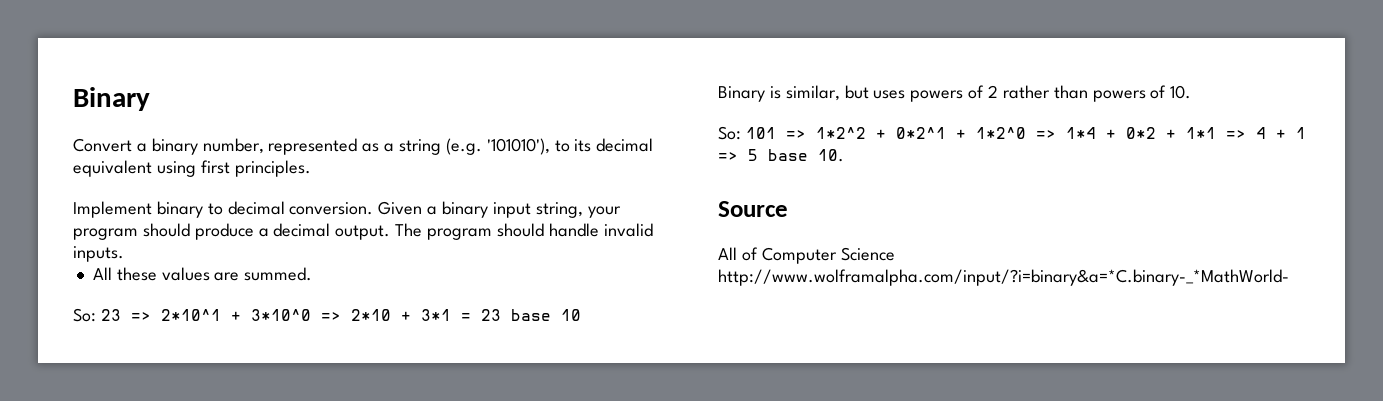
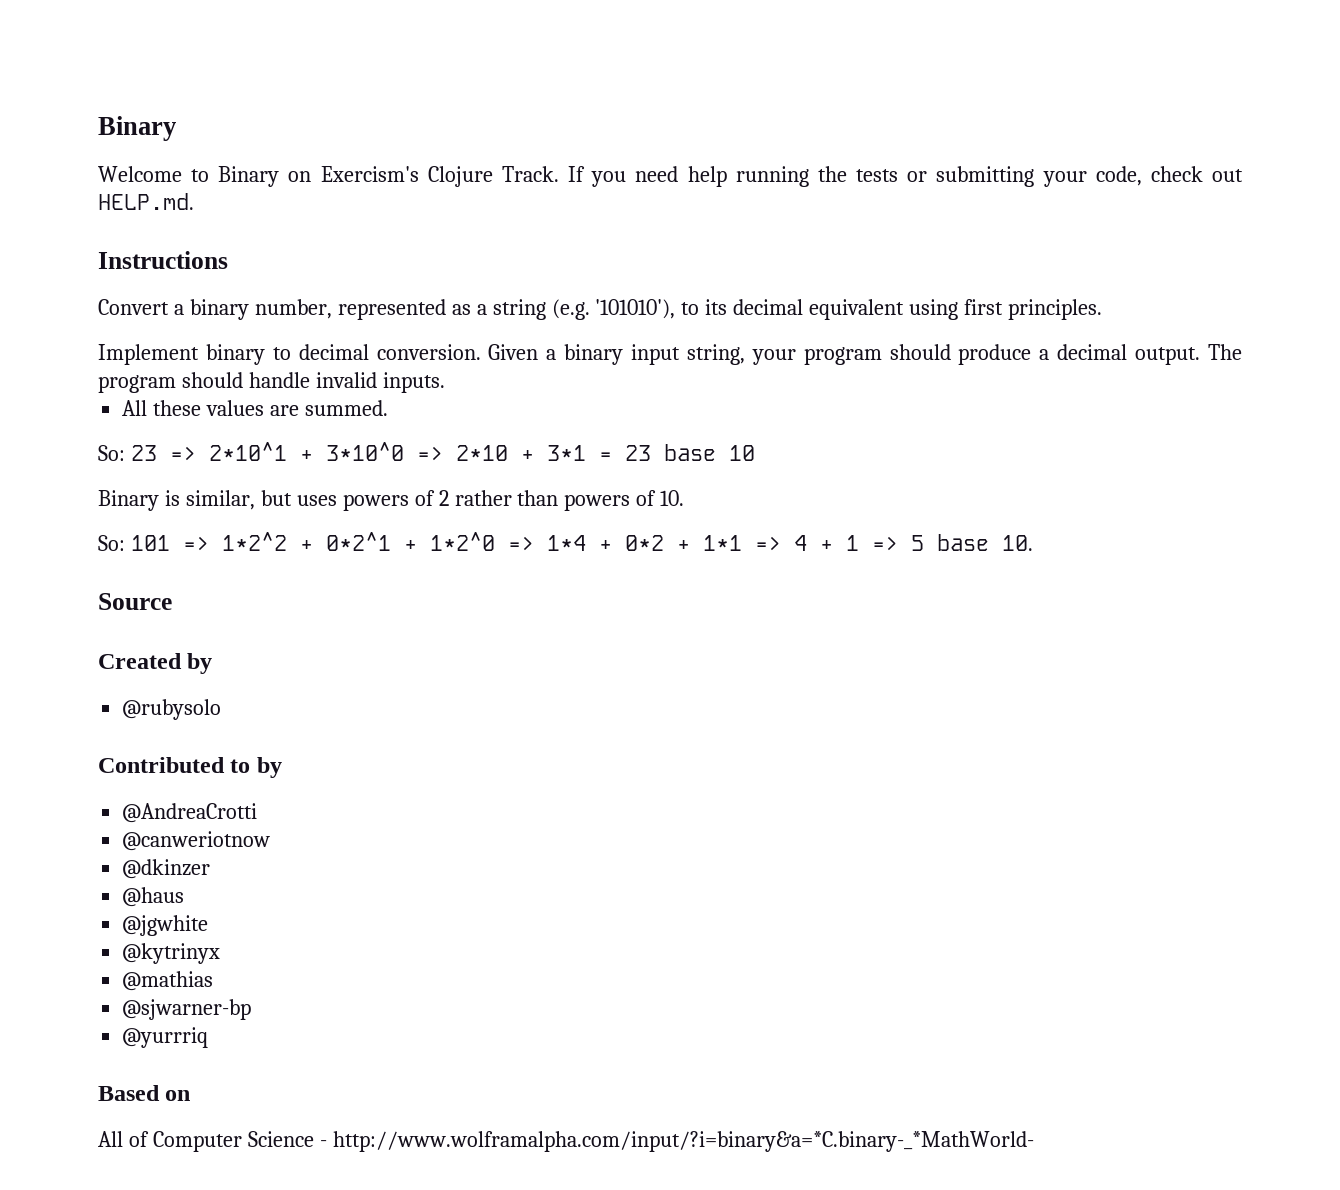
[73,87,150,111] Binary -> [98,116,176,141] [98,166,1243,187] [98,193,194,210] [98,251,228,269] Binary // Welcome to Binary on Exercism's Clojure Track. If you need help running the tests or submitting your code, check out HELP.md. // Instructions
(788, 209) none -> [98,653,213,674] [122,699,222,720] [98,757,282,778] [122,803,258,823] [122,831,271,851] [122,859,211,879] [122,887,185,907] [122,915,209,936] [122,943,221,964] [122,971,214,991] [122,999,252,1020] [122,1027,209,1048] [98,1085,191,1101] // Created by // @rubysolo // Contributed to by // @AndreaCrotti // @canweriotnow // @dkinzer // @haus // @jgwhite // @kytrinyx // @mathias // @sjwarner-bp // @yurrriq // Based on
(895, 254) none -> [319,1140,327,1147] -

